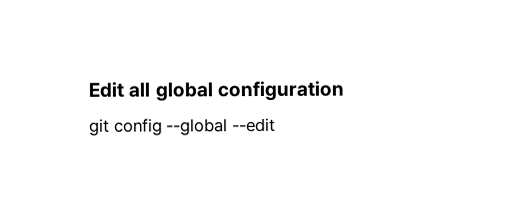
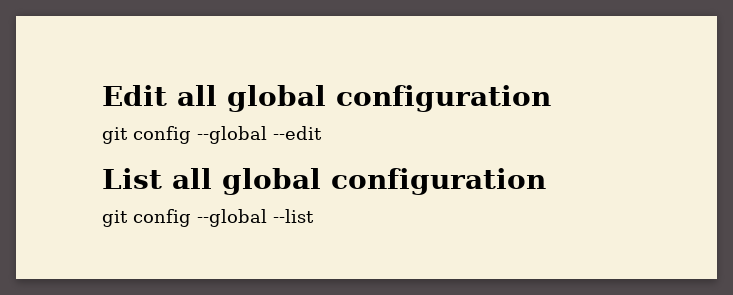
(276, 125) none -> [102,168,546,195] [102,209,314,227] // List all global configuration // git config --global --list

